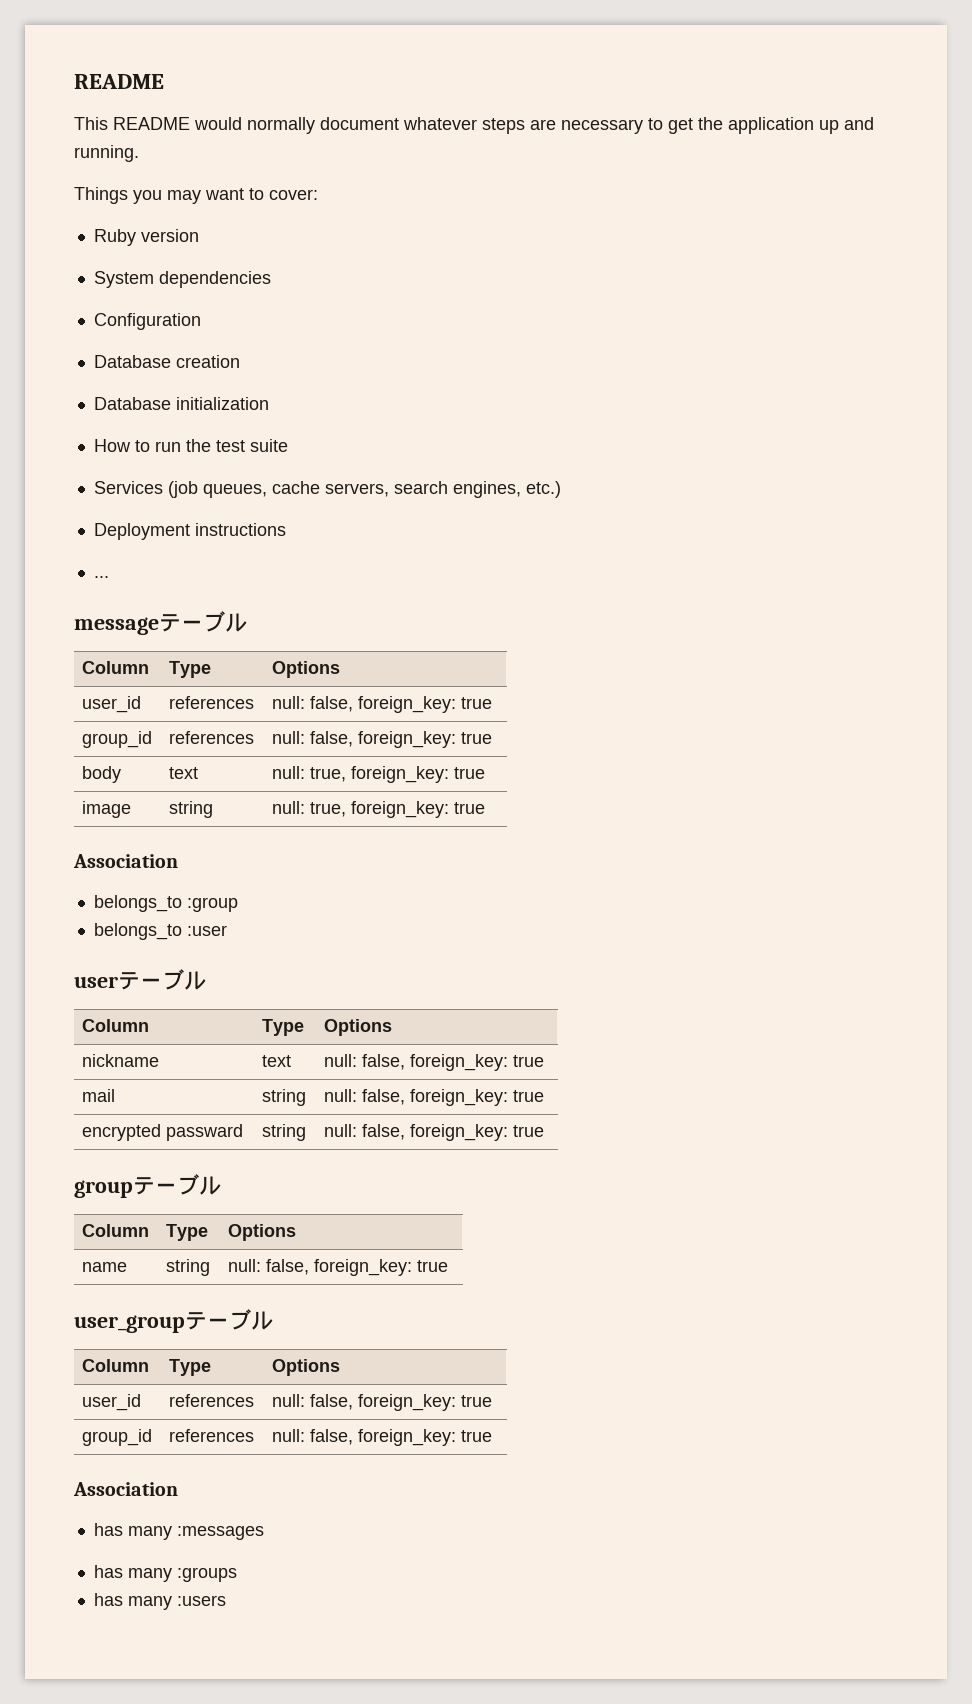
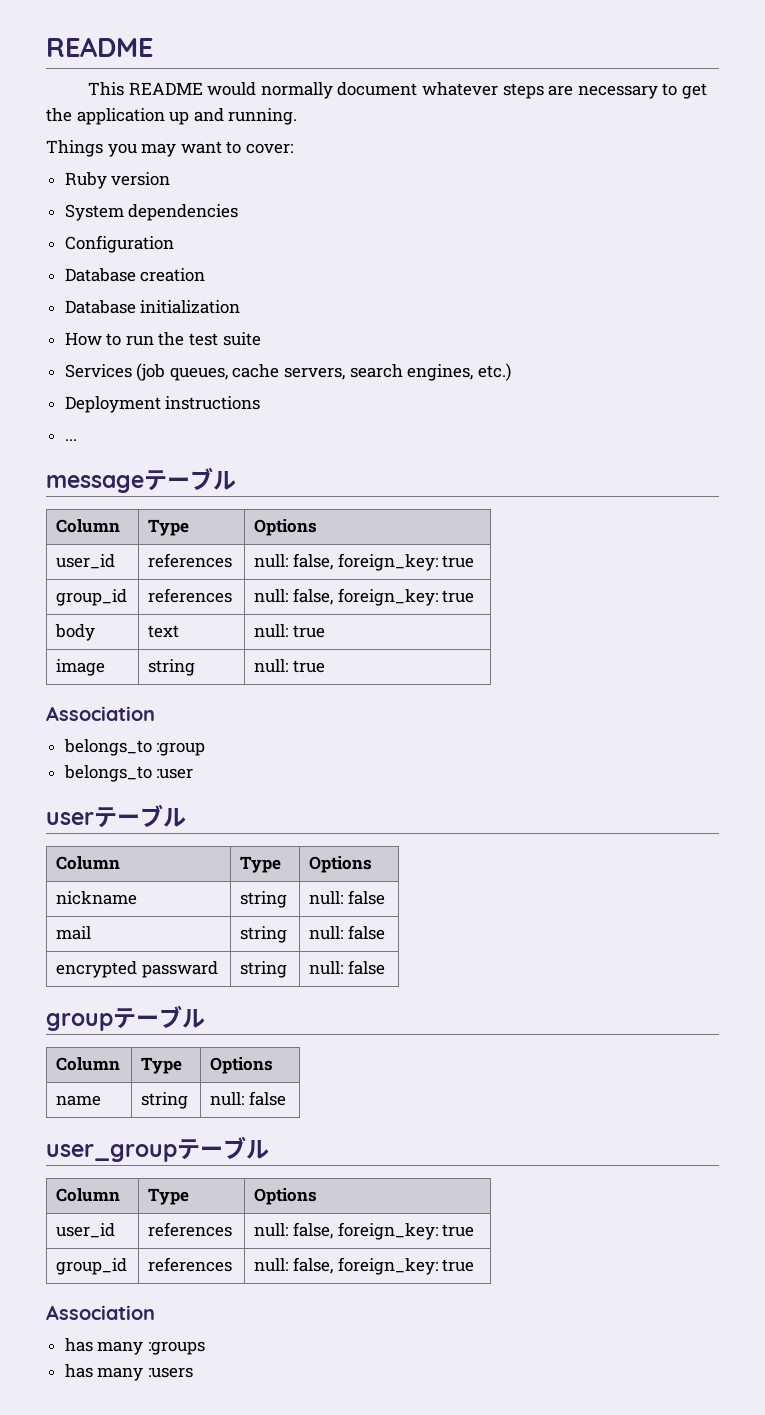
[310,766,450,783] true, foreign_key: -> (289, 631) none
[310,801,450,818] true, foreign_key: -> (289, 666) none
[262,1055,292,1067] [324,1054,545,1071] text | null: false, foreign_key: true -> [240,891,288,908] [309,890,386,905] string | null: false
[362,1089,545,1106] false, foreign_key: true -> [348,925,386,940] false
[362,1124,545,1141] false, foreign_key: true -> [348,960,386,975] false
[266,1259,449,1276] false, foreign_key: true -> [249,1091,287,1106] false
[93,1523,264,1540] // has many :messages -> (155, 1312) none

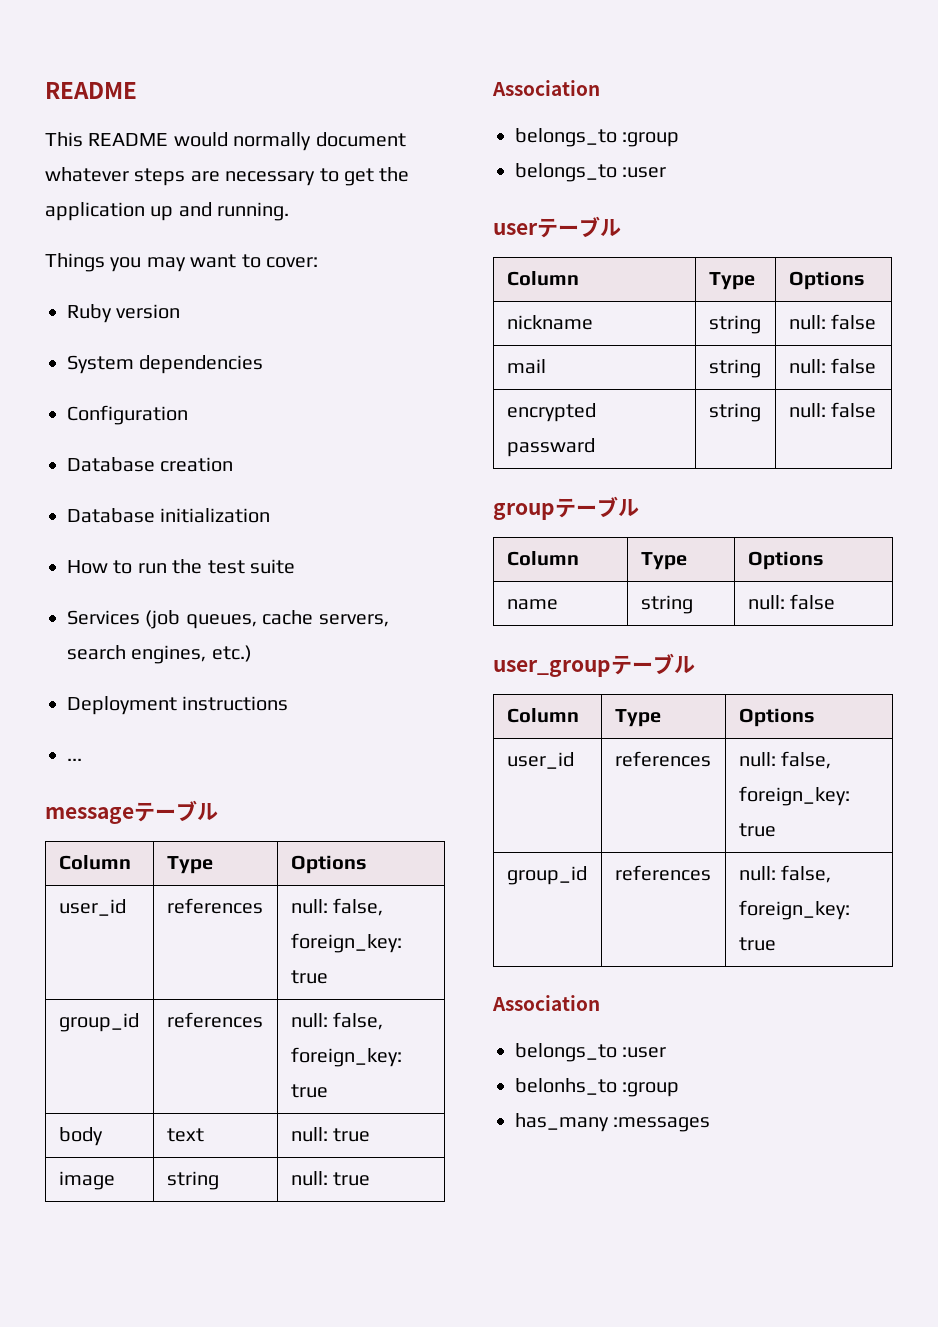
[64,1338,205,1355] [64,1364,193,1381] has many :groups // has many :users -> [515,1043,667,1062] [515,1078,680,1097] [515,1113,711,1132] belongs_to :user // belonhs_to :group // has_many :messages

